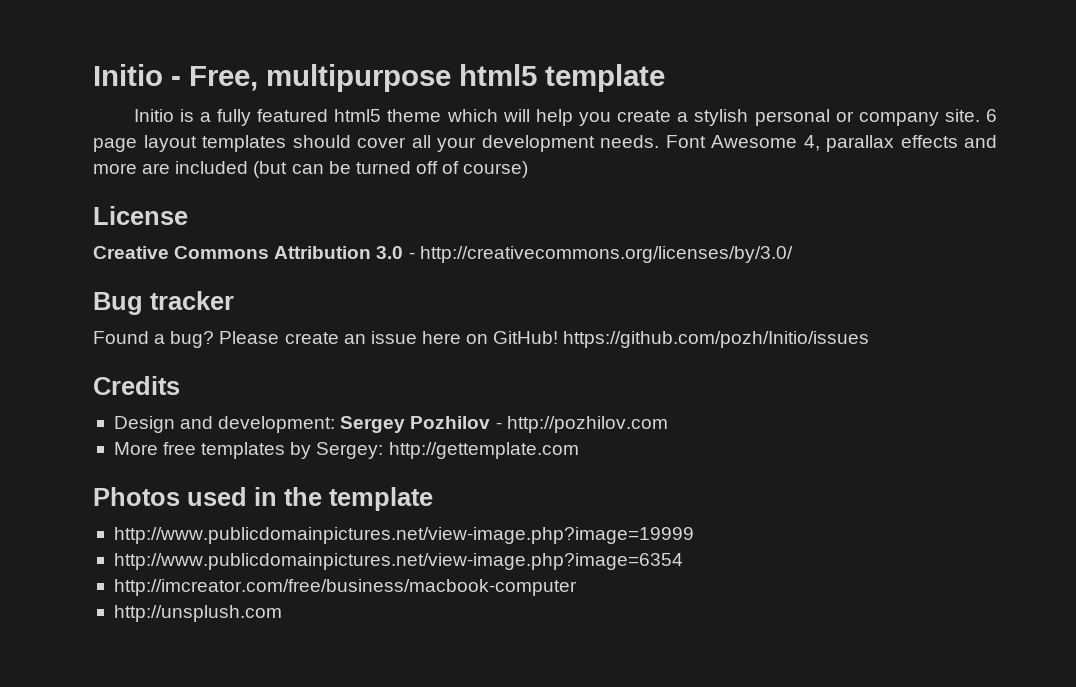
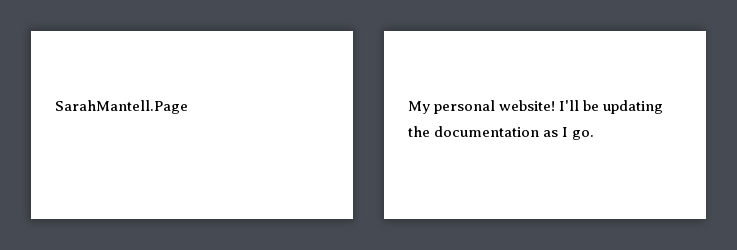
[93,64,665,92] [133,109,997,126] [93,135,997,152] [93,161,529,178] [93,206,188,225] [93,246,793,263] [93,291,234,315] [93,331,870,348] [93,376,180,395] [113,416,668,433] [113,442,579,459] [93,487,433,511] [113,527,694,544] [113,553,683,570] [113,579,577,596] [113,605,282,622] Initio - Free, multipurpose html5 template // Initio is a fully featured html5 theme which will help you create a stylish personal or company site. 6 page layout templates should cover all your development needs. Font Awesome 4, parallax effects and more are included (but can be turned off of course) // License // Creative Commons Attribution 3.0 - http://creativecommons.org/licenses/by/3.0/ // Bug tracker // Found a bug? Please create an issue here on GitHub! https://github.com/pozh/Initio/issues // Credits // Design and development: Sergey Pozhilov - http://pozhilov.com // More free templates by Sergey: http://gettemplate.com // Photos used in the template // http://www.publicdomainpictures.net/view-image.php?image=19999 // http://www.publicdomainpictures.net/view-image.php?image=6354 // http://imcreator.com/free/business/macbook-computer // http://unsplush.com -> [55,100,188,114] [408,100,664,114] [408,126,595,140] SarahMantell.Page // My personal website! I'll be updating the documentation as I go.

